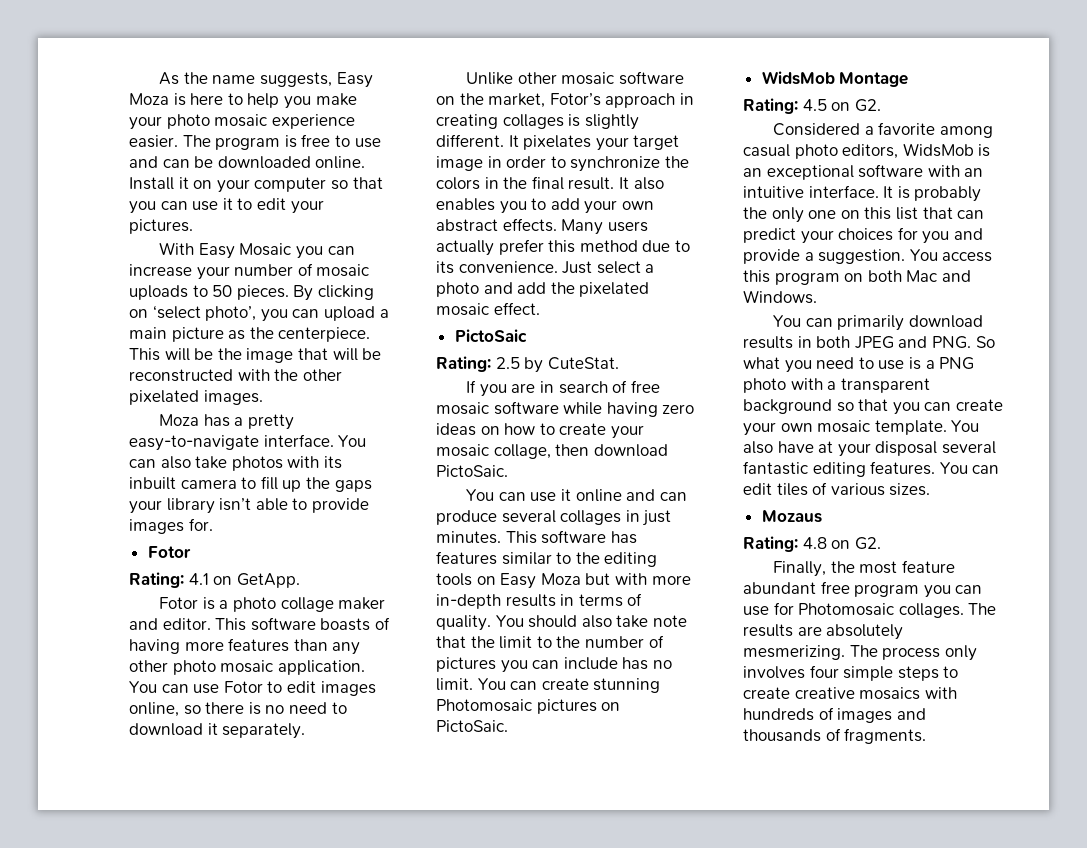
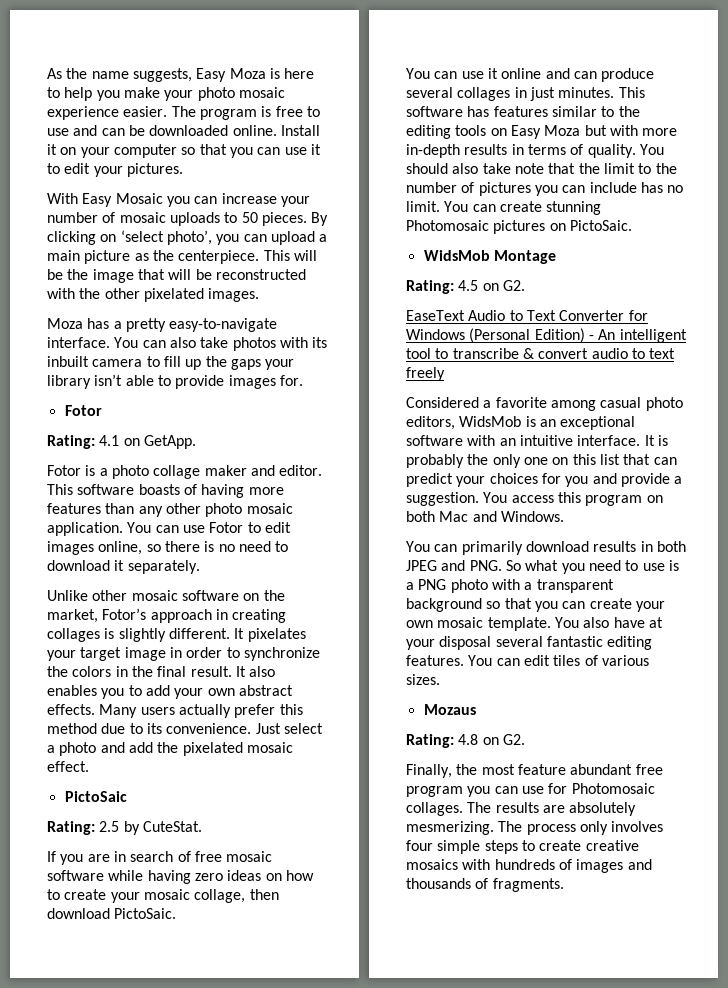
(881, 105) none -> [406,310,648,321] [406,328,687,343] [406,348,676,359] [406,367,445,381] // EaseText Audio to Text Converter for Windows (Personal Edition) - An intelligent tool to transcribe & convert audio to text freely

